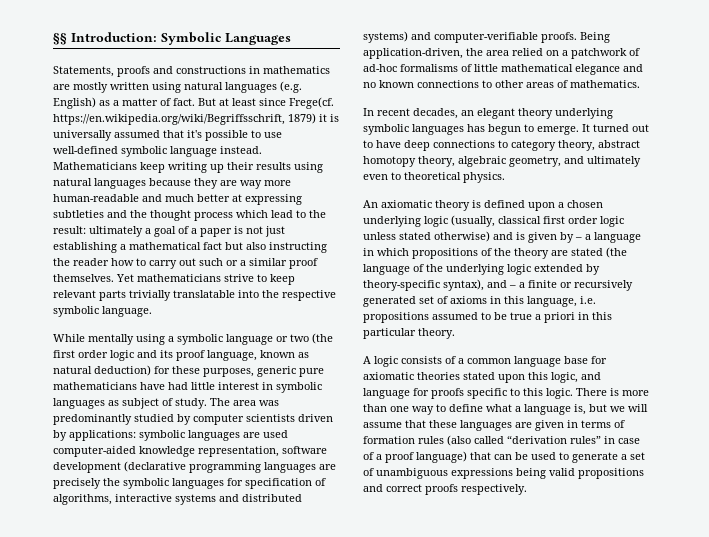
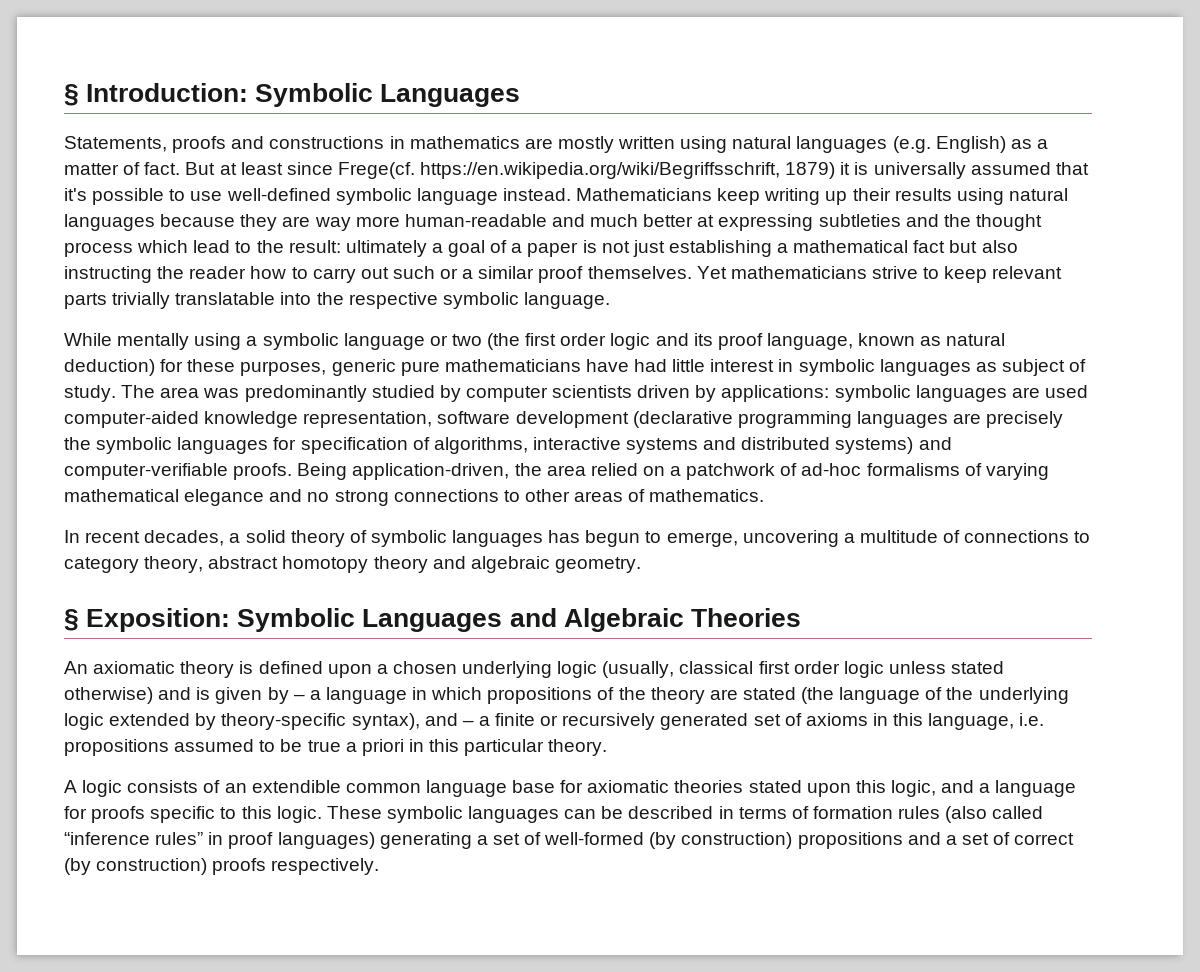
[53,33,67,45] §§ -> [64,84,79,106] §
[474,64,498,72] little -> [985,463,1049,480] varying
[379,80,414,88] known -> [334,490,389,506] strong
[461,108,613,119] an elegant theory underlying -> [229,530,367,547] a solid theory of
[537,124,649,135] [363,140,430,151] emerge. It turned out to have deep -> [666,530,961,547] emerge, uncovering a multitude of
[418,156,641,167] [363,172,505,183] theory, algebraic geometry, and ultimately even to theoretical physics. -> [373,556,641,573] [64,608,801,632] theory and algebraic geometry. // § Exposition: Symbolic Languages and Algebraic Theories
[458,358,464,364] a -> [224,780,341,793] an extendible
(601, 376) none -> [979,783,991,793] a
[576,388,649,396] [363,404,648,415] [363,420,564,431] There is more than one way to define what a language is, but we will assume that these languages are given -> [326,806,714,823] These symbolic languages can be described
[507,435,567,444] “derivation -> [64,832,150,845] “inference
[618,438,640,444] [363,451,645,463] [363,468,644,479] [363,484,422,492] case of a proof language) that can be used to generate a set of unambiguous expressions being valid propositions and correct -> [228,832,1075,849] [64,858,208,875] proof languages) generating a set of well-formed (by construction) propositions and a set of correct (by construction)

